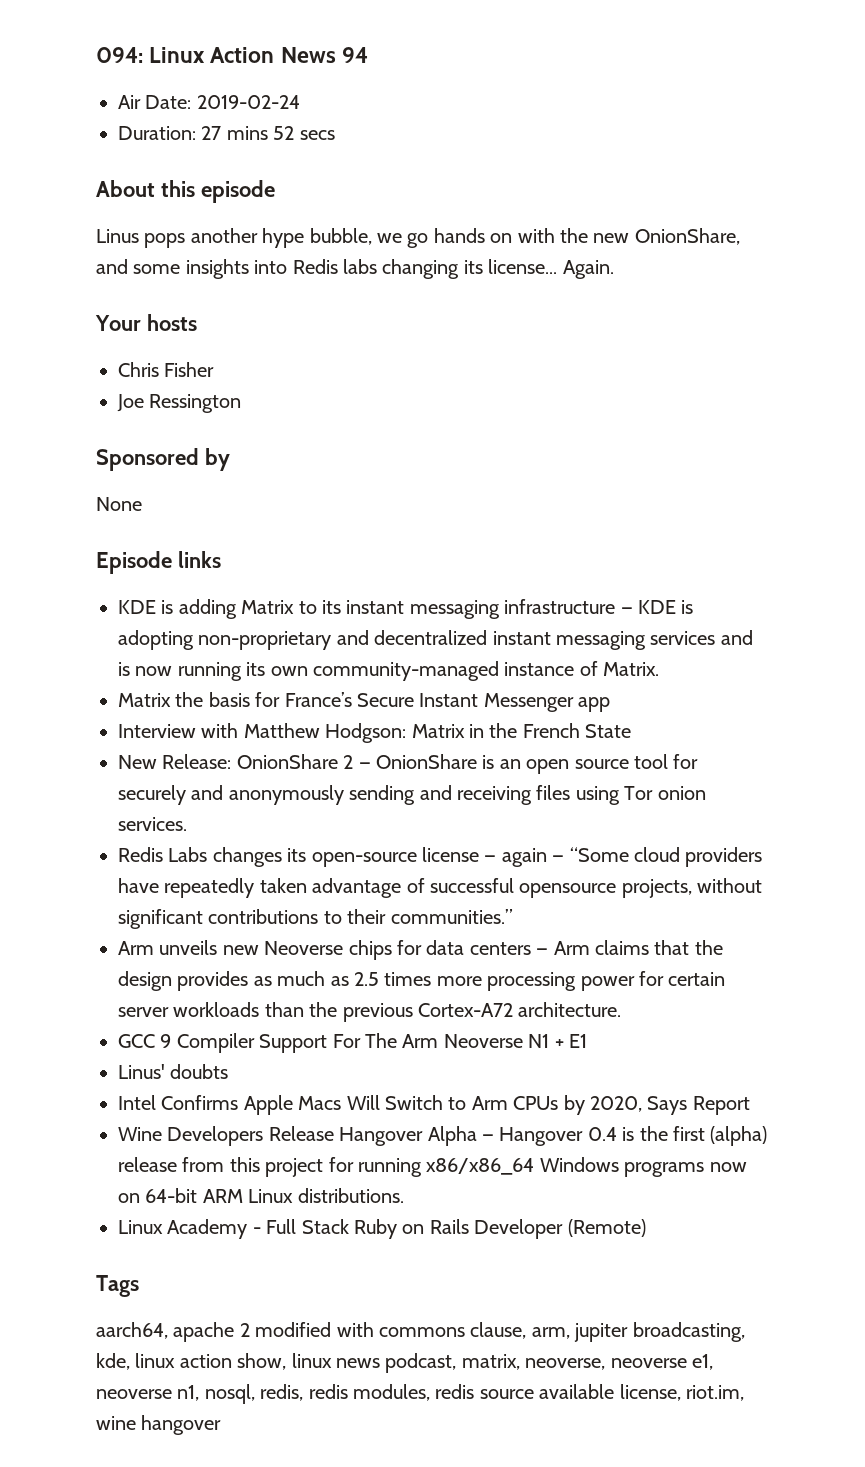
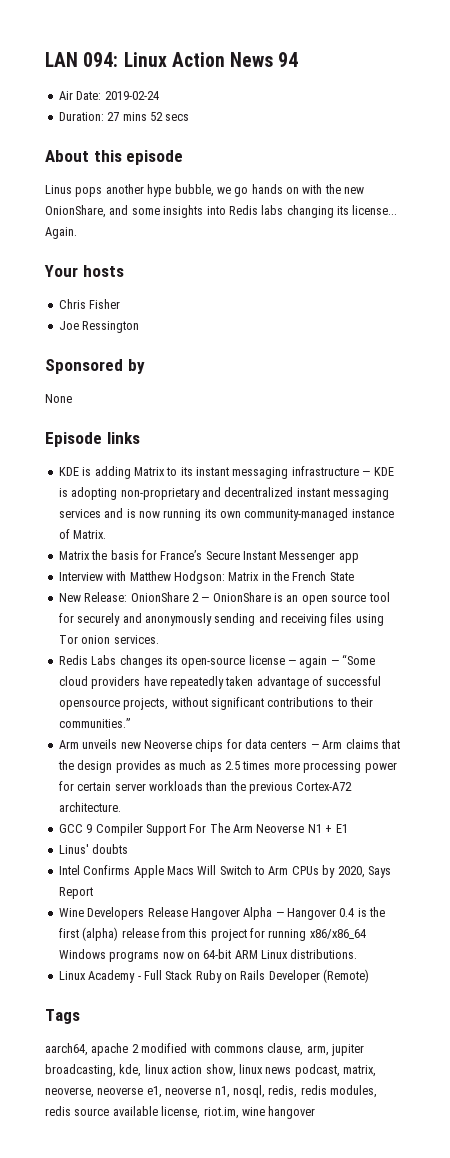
(96, 55) none -> [45,52,78,67] LAN

